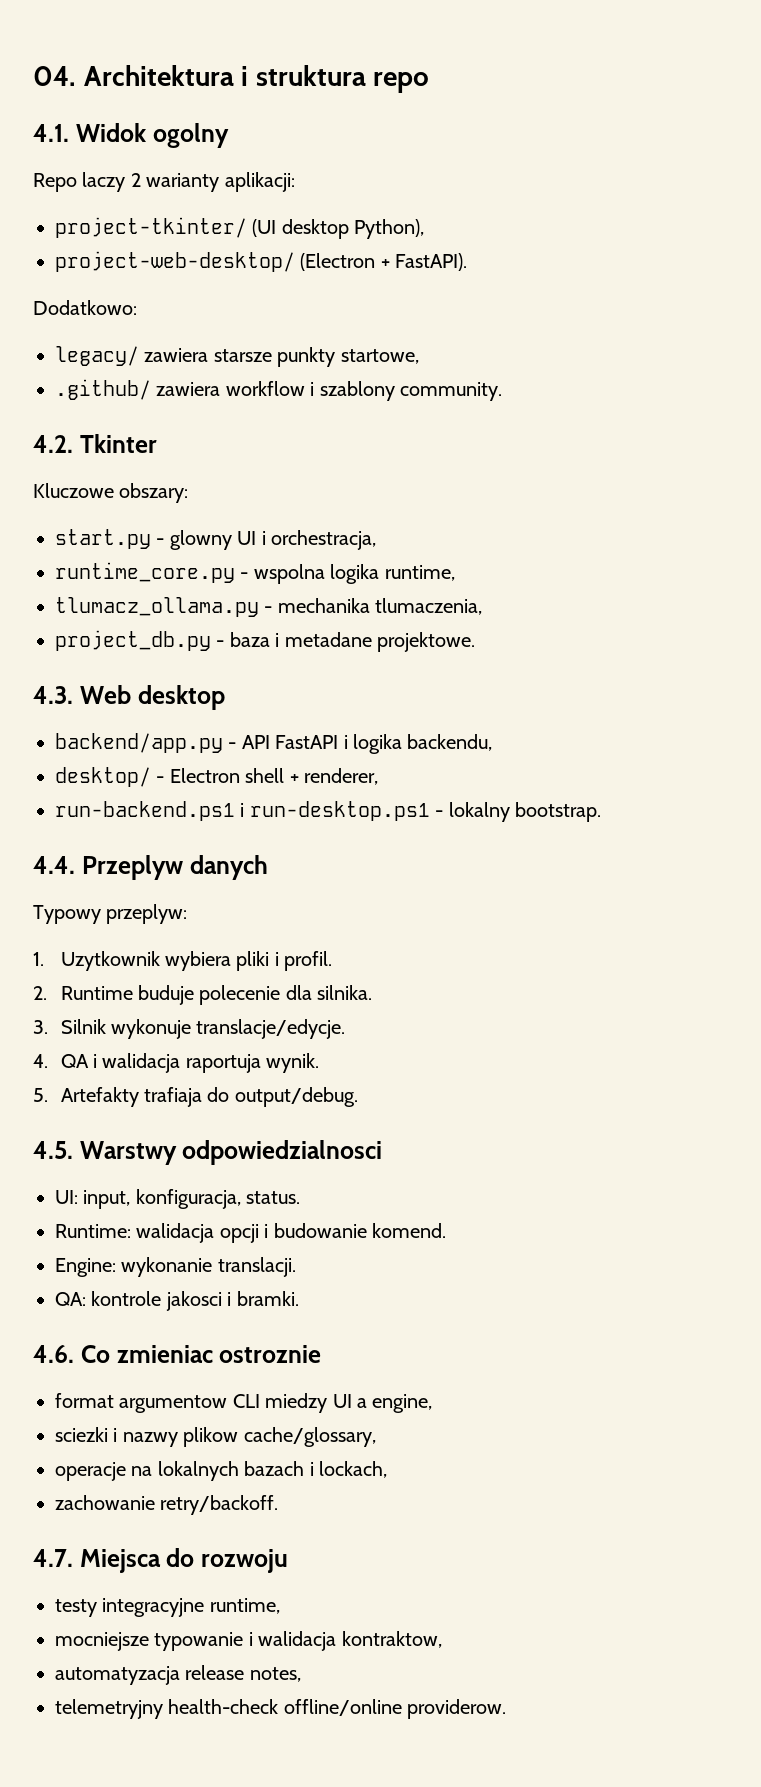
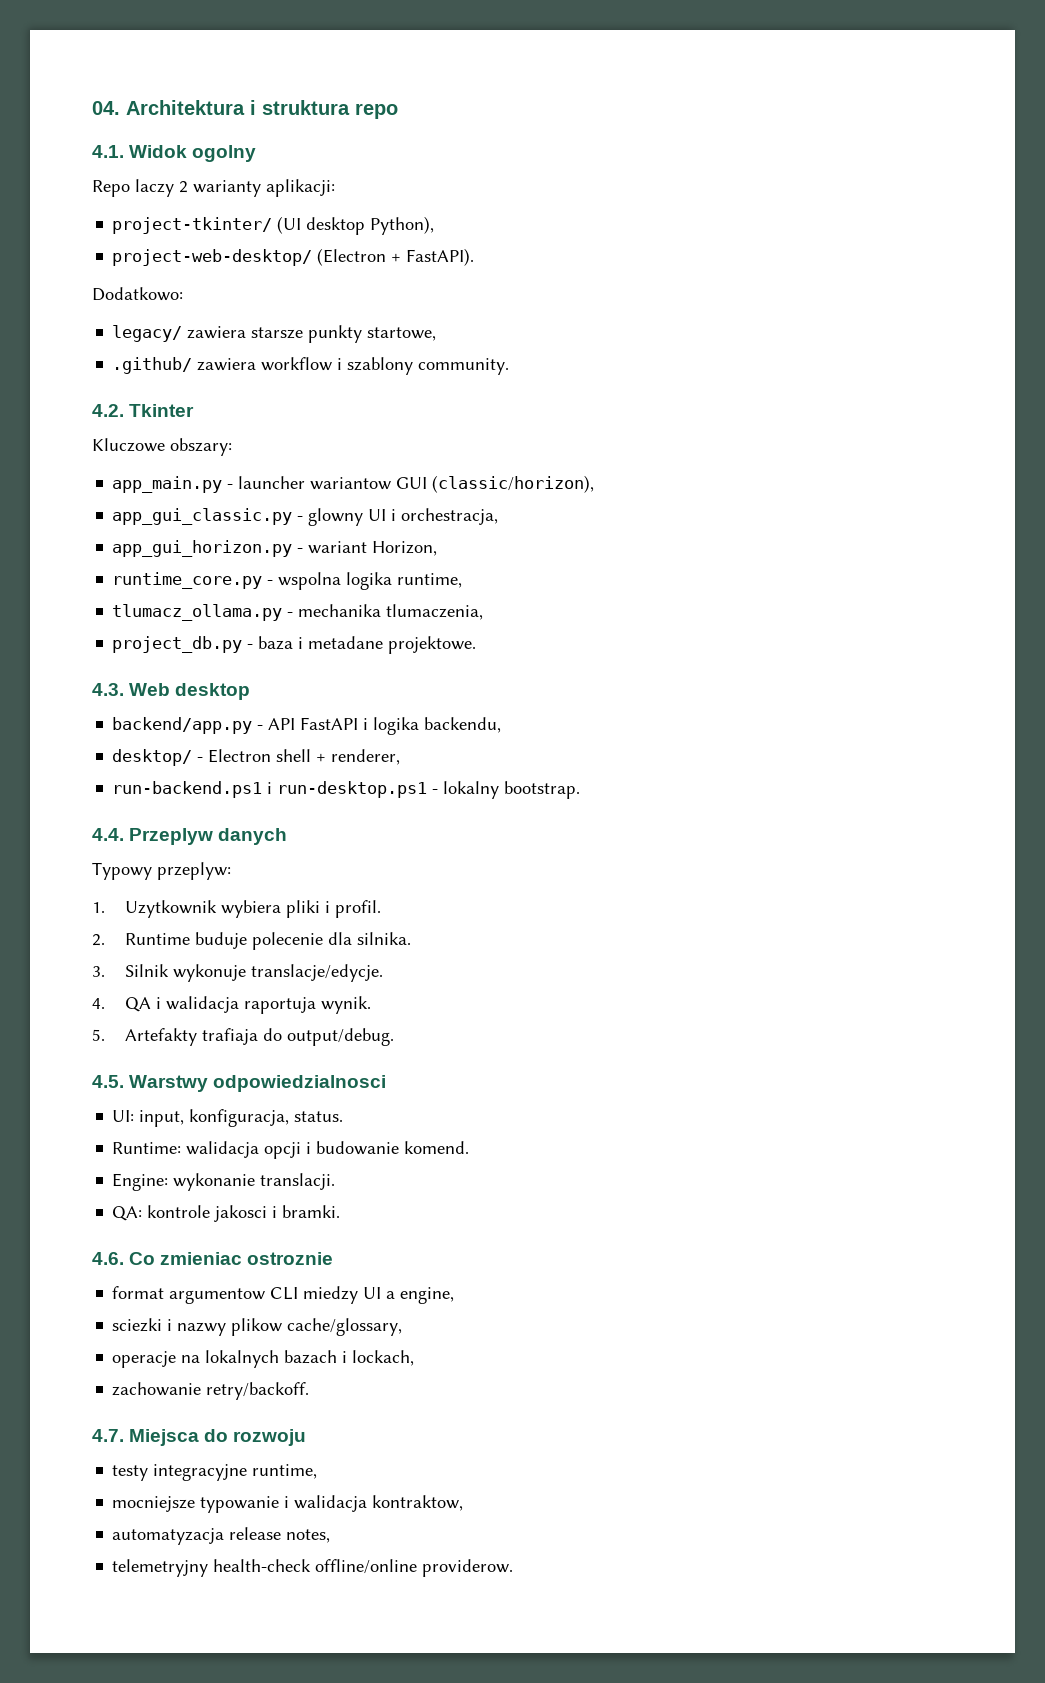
[55,529,151,549] start.py -> [112,475,595,493] [112,508,293,525] app_main.py - launcher wariantow GUI (classic/horizon), // app_gui_classic.py
(376, 540) none -> [112,540,438,557] // app_gui_horizon.py - wariant Horizon,

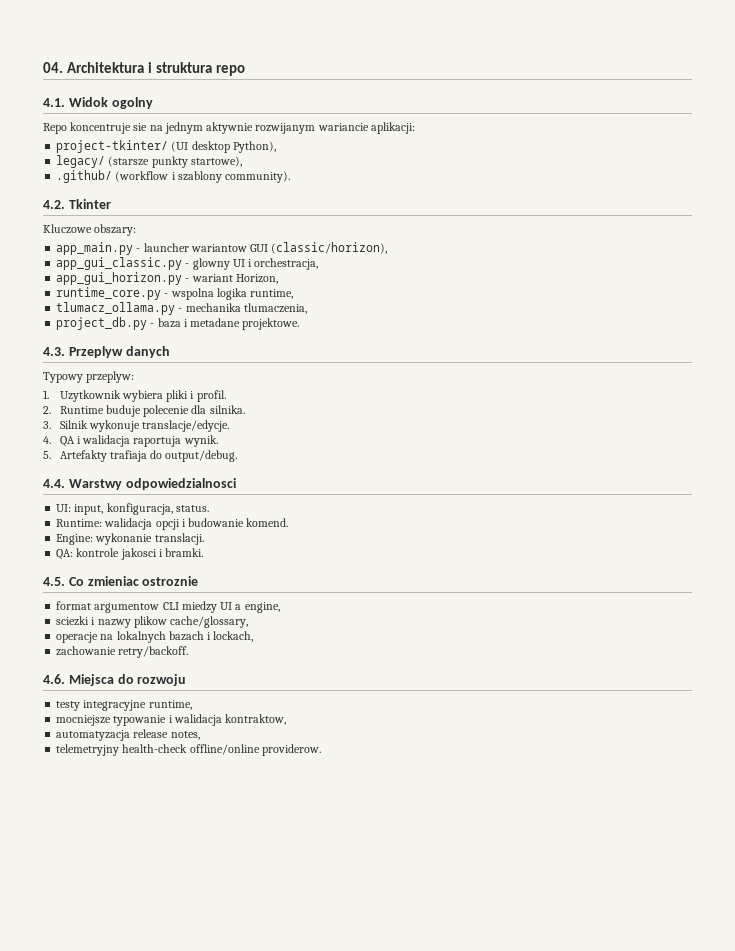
[135,179,261,197] laczy 2 warianty -> [70,122,369,134] koncentruje sie na jednym aktywnie rozwijanym wariancie
[112,248,475,266] [92,287,183,301] [112,325,437,343] project-web-desktop/ (Electron + FastAPI). // Dodatkowo: // legacy/ zawiera starsze punkty startowe, -> [56,155,242,168] legacy/ (starsze punkty startowe),
[197,357,333,371] zawiera workflow -> [115,171,169,182] (workflow
[418,358,510,375] community. -> [225,171,291,183] community).
[129,683,251,700] [112,717,502,735] [112,749,401,766] [112,781,581,799] [92,828,124,841] Web desktop // backend/app.py - API FastAPI i logika backendu, // desktop/ - Electron shell + renderer, // run-backend.ps1 i run-desktop.ps1 - lokalny bootstrap. // 4.4. -> (65, 351) none
[92,1075,124,1088] 4.5. -> [43,479,65,488] 4.4.
[92,1252,124,1265] 4.6. -> [43,577,65,586] 4.5.
[92,1429,124,1442] 4.7. -> [43,674,65,684] 4.6.

